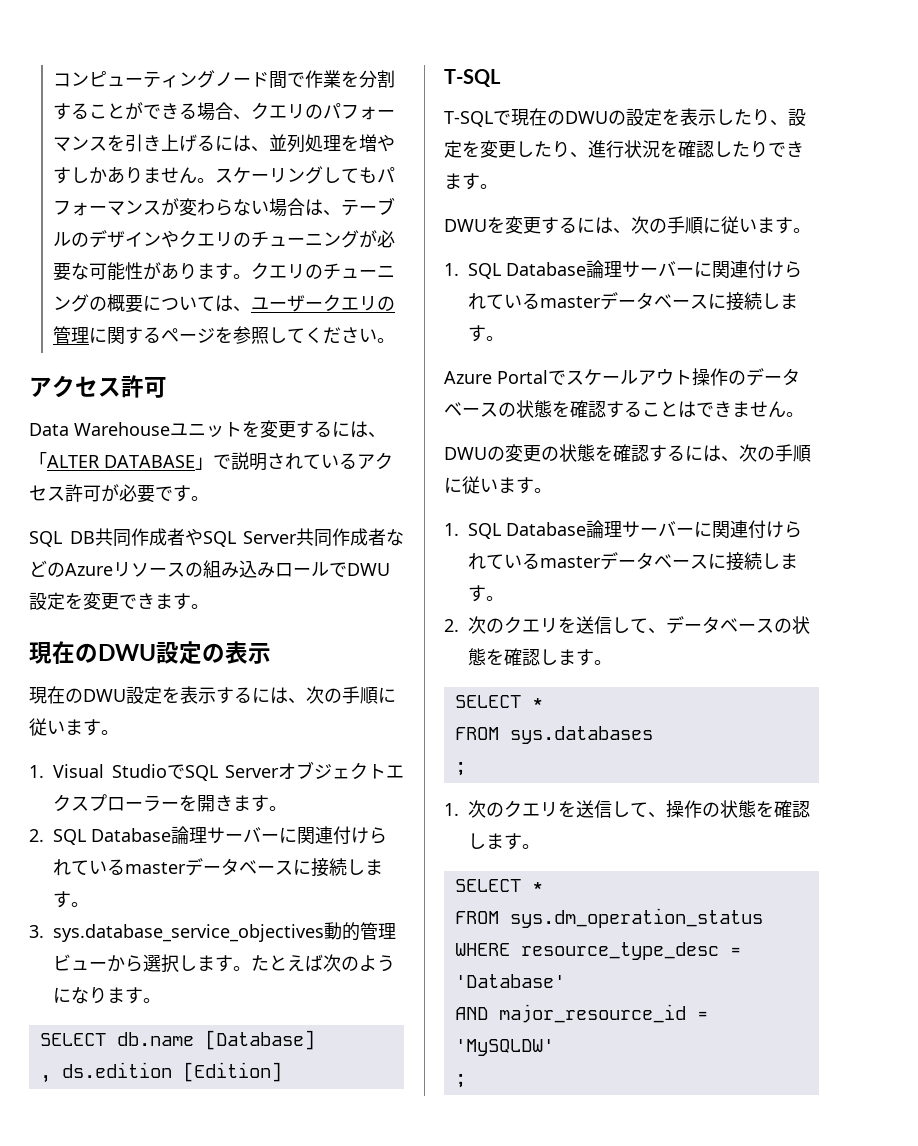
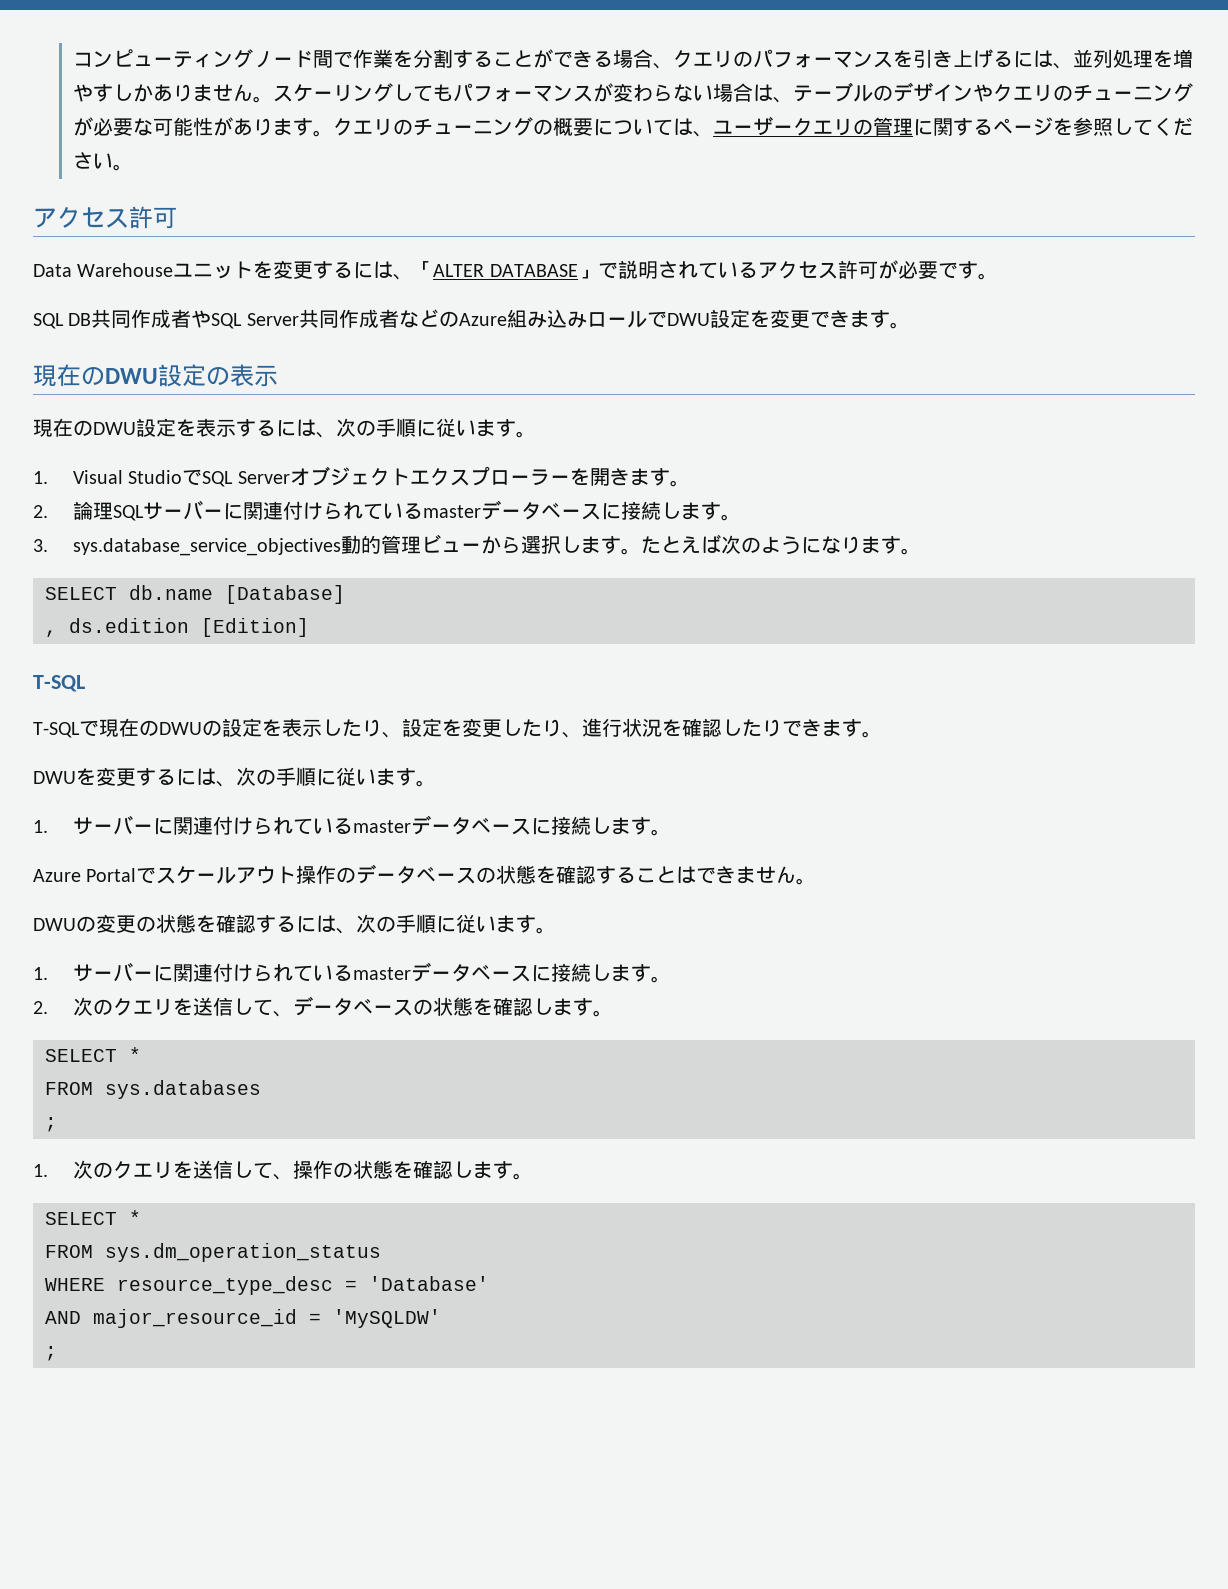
[113,562,203,577] リソースの -> (507, 319) none
[53,826,208,845] SQL Database論理 -> [72,501,144,521] 論理SQL
[468,260,623,279] SQL Database論理 -> (48, 826) none
[468,520,623,539] SQL Database論理 -> (48, 973) none

